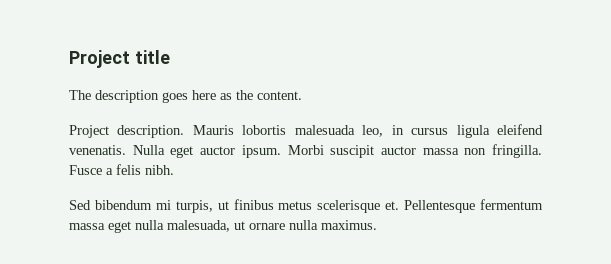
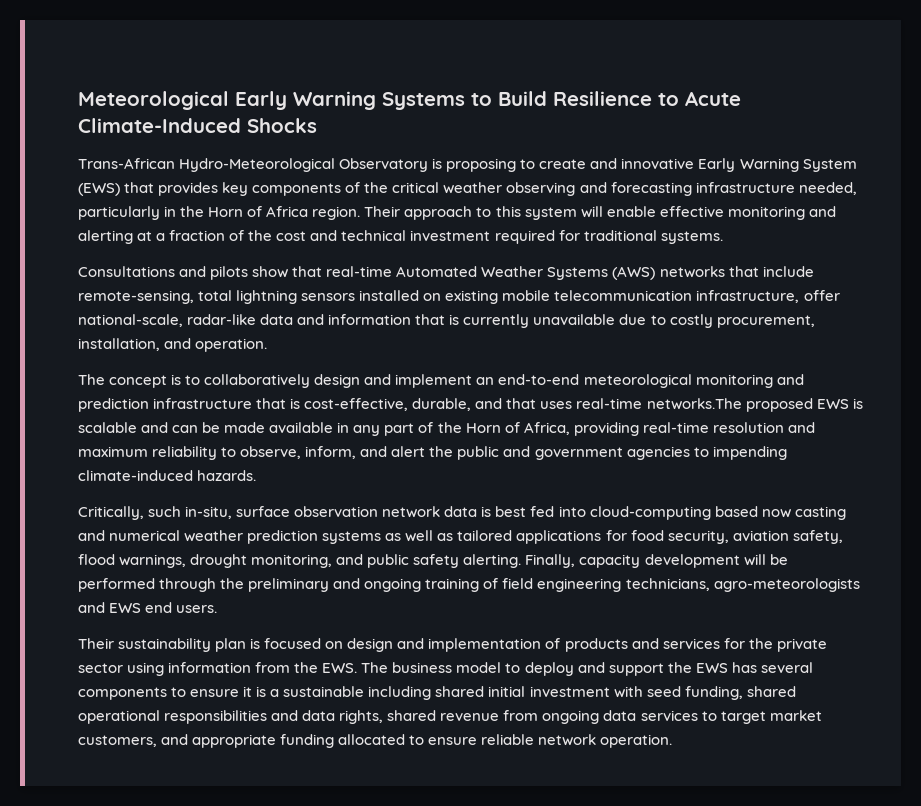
[69,50,170,68] [69,90,302,103] [69,124,544,138] [69,144,542,158] [69,164,174,175] [69,199,543,213] [69,220,377,233] Project title // The description goes here as the content. // Project description. Mauris lobortis malesuada leo, in cursus ligula eleifend venenatis. Nulla eget auctor ipsum. Morbi suscipit auctor massa non fringilla. Fusce a felis nibh. // Sed bibendum mi turpis, ut finibus metus scelerisque et. Pellentesque fermentum massa eget nulla malesuada, ut ornare nulla maximus. -> [78,91,741,110] [78,118,317,133] [78,158,857,172] [78,182,857,196] [78,206,836,220] [78,230,723,244] [78,266,814,280] [78,290,840,304] [78,314,815,328] [78,338,268,352] [78,374,804,388] [78,398,863,412] [78,422,815,436] [78,446,787,460] [78,470,257,481] [78,506,846,520] [78,530,843,544] [78,554,788,568] [78,578,860,592] [78,602,218,613] [78,638,827,652] [78,662,813,676] [78,686,796,700] [78,710,822,724] [78,734,673,748] Meteorological Early Warning Systems to Build Resilience to Acute Climate‐Induced Shocks // Trans-African Hydro-Meteorological Observatory is proposing to create and innovative Early Warning System (EWS) that provides key components of the critical weather observing and forecasting infrastructure needed, particularly in the Horn of Africa region. Their approach to this system will enable effective monitoring and alerting at a fraction of the cost and technical investment required for traditional systems. // Consultations and pilots show that real-time Automated Weather Systems (AWS) networks that include remote-sensing, total lightning sensors installed on existing mobile telecommunication infrastructure, offer national-scale, radar-like data and information that is currently unavailable due to costly procurement, installation, and operation. // The concept is to collaboratively design and implement an end-to-end meteorological monitoring and prediction infrastructure that is cost-effective, durable, and that uses real-time networks.The proposed EWS is scalable and can be made available in any part of the Horn of Africa, providing real-time resolution and maximum reliability to observe, inform, and alert the public and government agencies to impending climate-induced hazards. // Critically, such in-situ, surface observation network data is best fed into cloud-computing based now casting and numerical weather prediction systems as well as tailored applications for food security, aviation safety, flood warnings, drought monitoring, and public safety alerting. Finally, capacity development will be performed through the preliminary and ongoing training of field engineering technicians, agro-meteorologists and EWS end users. // Their sustainability plan is focused on design and implementation of products and services for the private sector using information from the EWS. The business model to deploy and support the EWS has several components to ensure it is a sustainable including shared initial investment with seed funding, shared operational responsibilities and data rights, shared revenue from ongoing data services to target market customers, and appropriate funding allocated to ensure reliable network operation.

